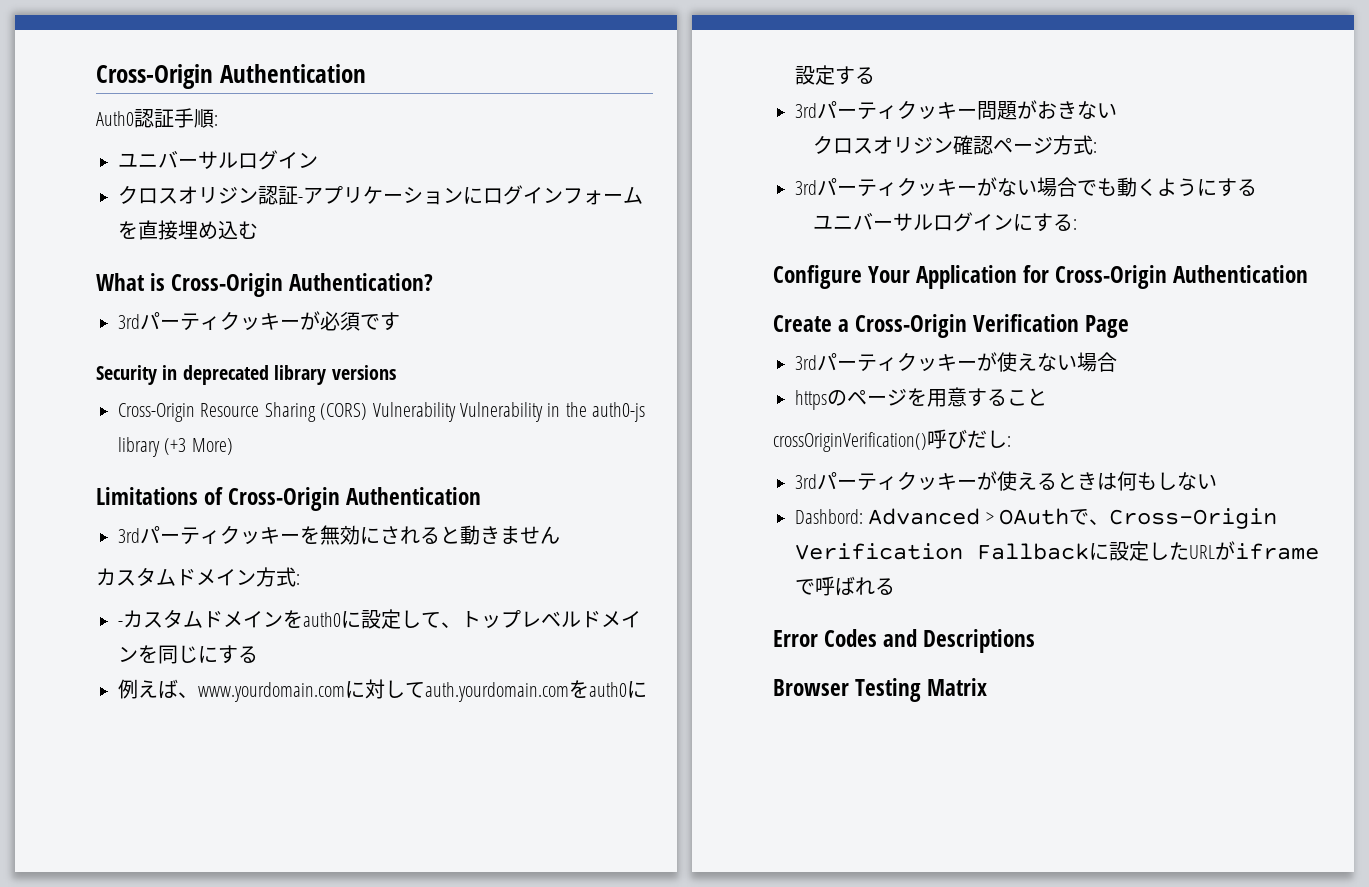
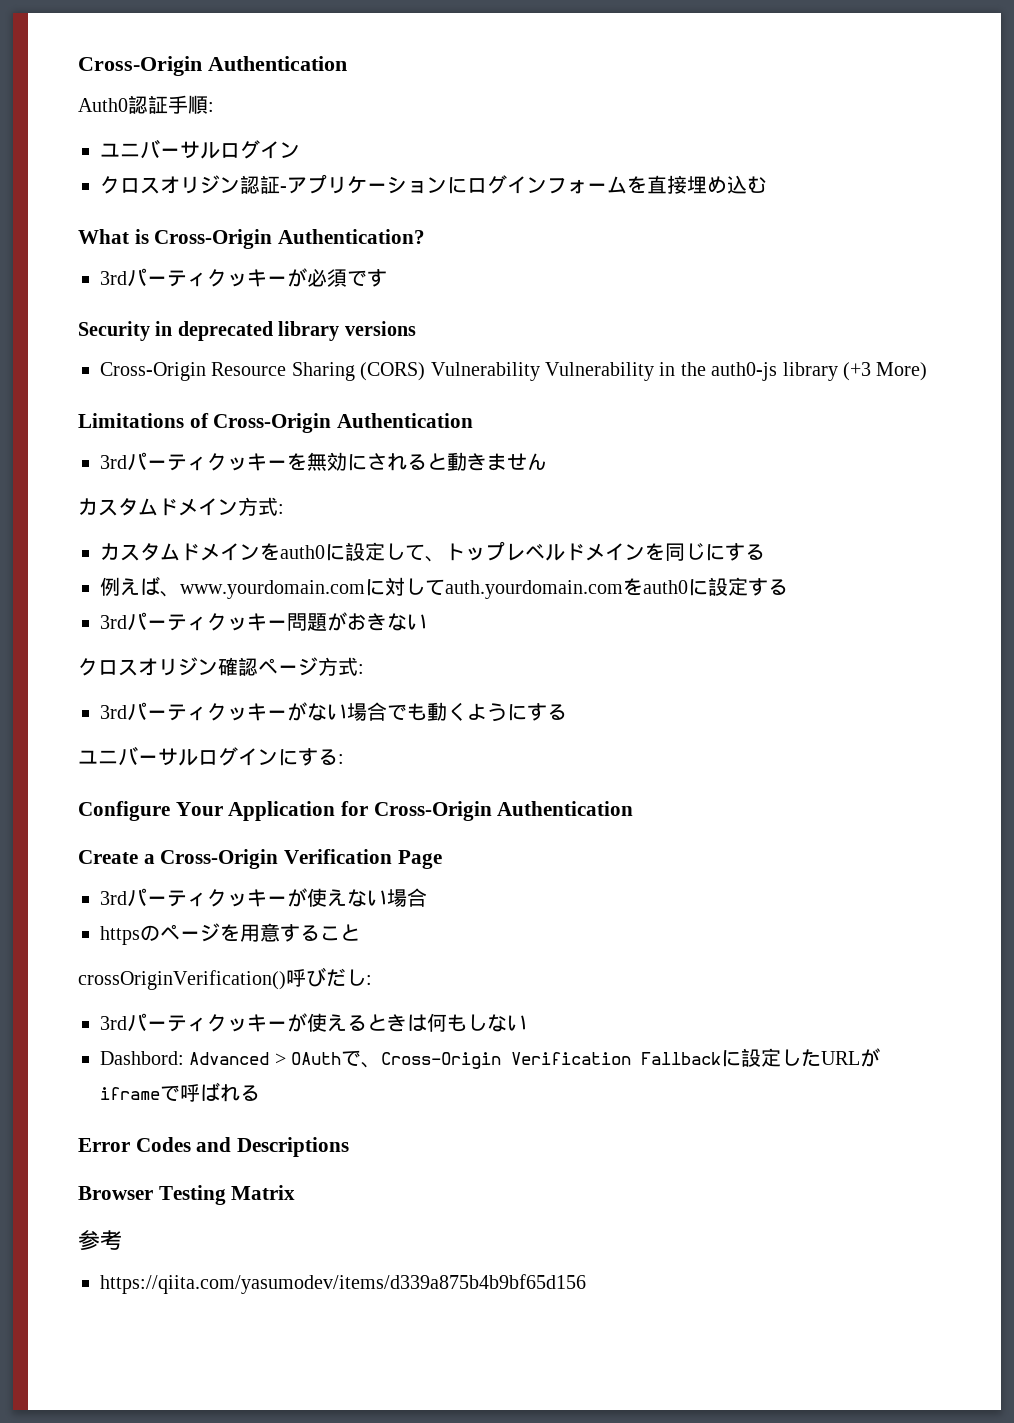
[118,621,123,627] - -> (284, 509) none
(988, 687) none -> [78,1230,122,1251] [100,1274,586,1294] // 参考 // https://qiita.com/yasumodev/items/d339a875b4b9bf65d156

